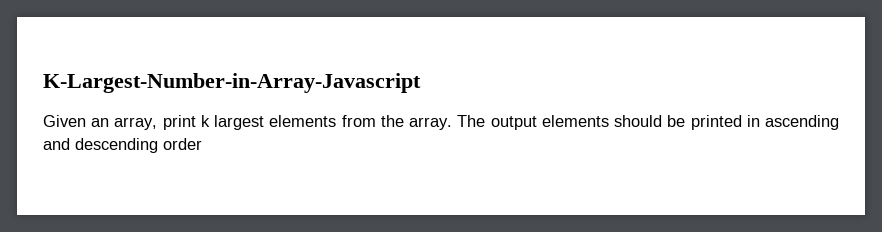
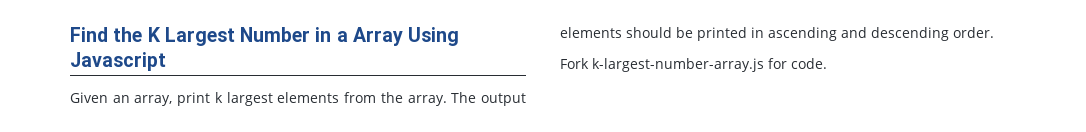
[43,73,421,93] K-Largest-Number-in-Array-Javascript -> [70,27,460,46] [70,52,166,71] Find the K Largest Number in a Array Using Javascript
[163,138,202,150] order -> [953,27,994,38] [560,58,827,72] order. // Fork k-largest-number-array.js for code.

